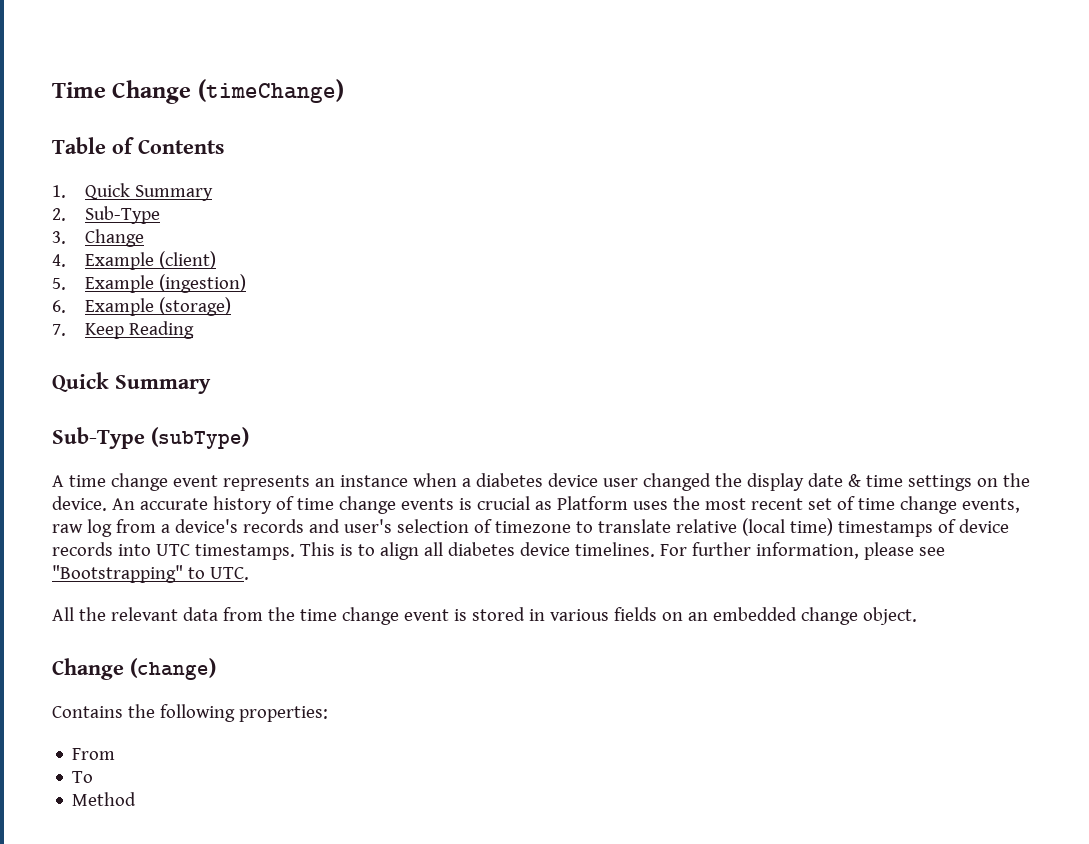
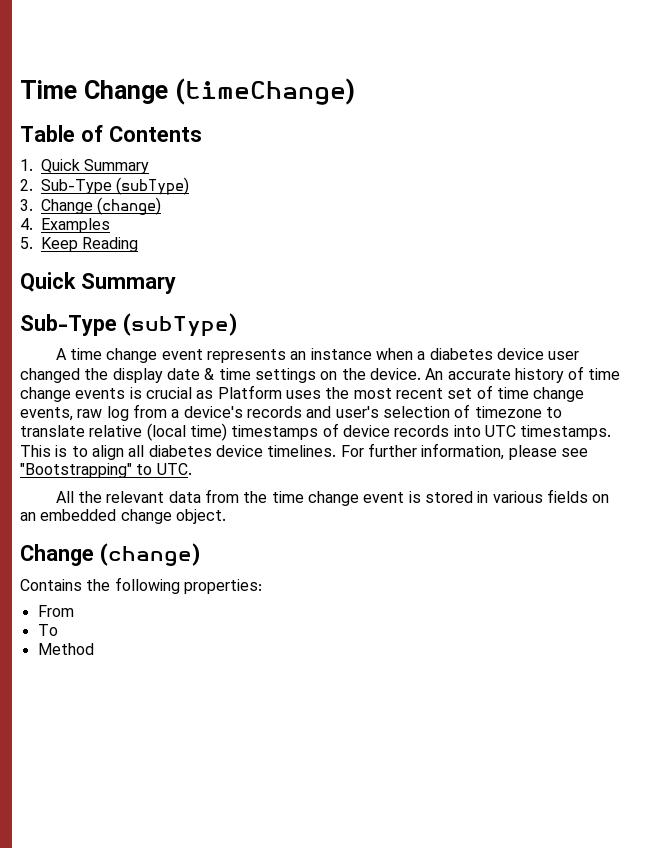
(160, 215) none -> [116,177,190,195] (subType)
(144, 238) none -> [97,197,162,215] (change)
[84,251,216,270] [52,274,246,293] [52,297,231,316] [52,324,66,336] Example (client) // 5. Example (ingestion) // 6. Example (storage) // 7. -> [41,218,111,233] [20,237,33,249] Examples // 5.

